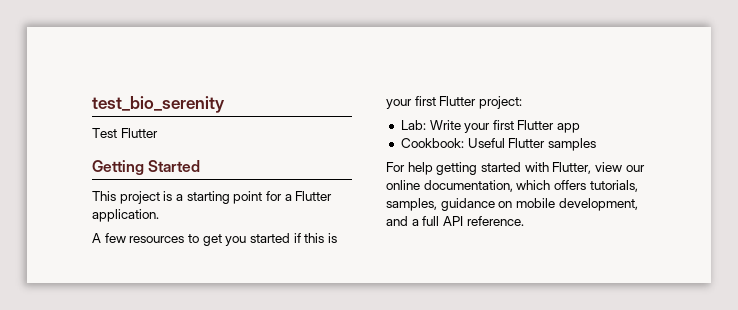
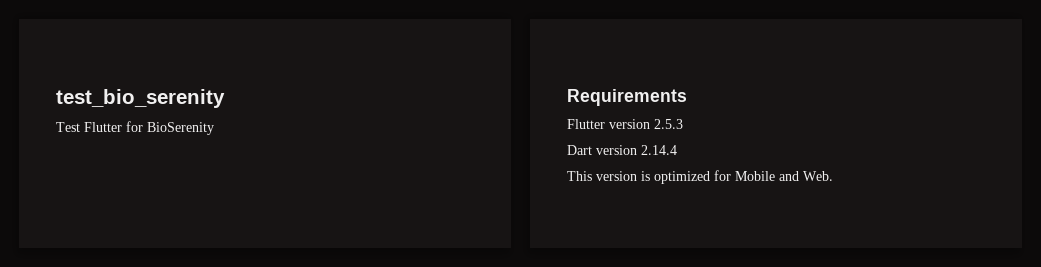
[92,160,201,175] [92,191,333,204] [92,209,159,222] [92,233,337,246] [386,96,522,109] [400,120,581,133] [400,138,596,151] [386,162,645,175] [386,180,638,192] [386,198,638,211] [386,216,524,226] // Getting Started // This project is a starting point for a Flutter application. // A few resources to get you started if this is your first Flutter project: // Lab: Write your first Flutter app // Cookbook: Useful Flutter samples // For help getting started with Flutter, view our online documentation, which offers tutorials, samples, guidance on mobile development, and a full API reference. -> [126,121,214,135] [567,89,687,106] [567,119,683,129] [567,145,677,155] [567,170,833,184] for BioSerenity // Requirements // Flutter version 2.5.3 // Dart version 2.14.4 // This version is optimized for Mobile and Web.

